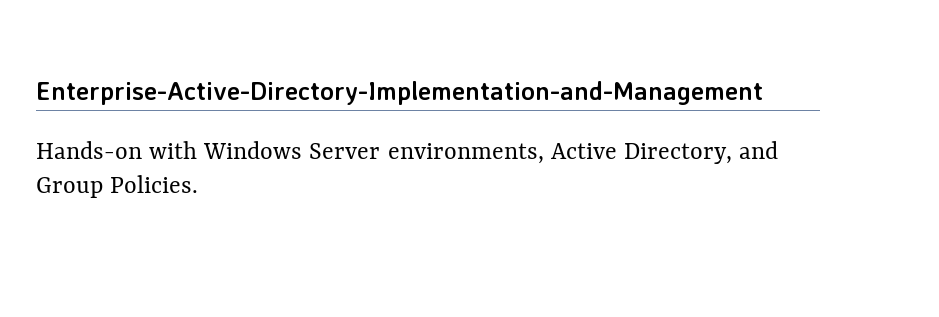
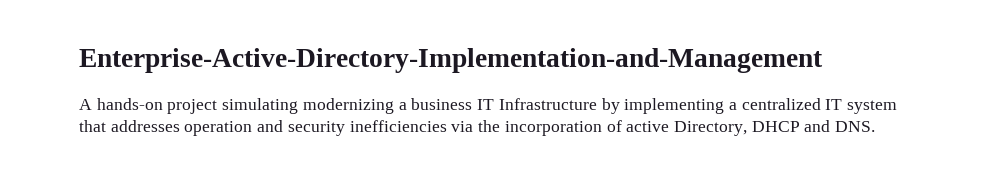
[36,141,779,164] [36,175,199,198] Hands-on with Windows Server environments, Active Directory, and Group Policies. -> [79,98,898,114] [79,120,876,136] A hands-on project simulating modernizing a business IT Infrastructure by implementing a centralized IT system that addresses operation and security inefficiencies via the incorporation of active Directory, DHCP and DNS.

